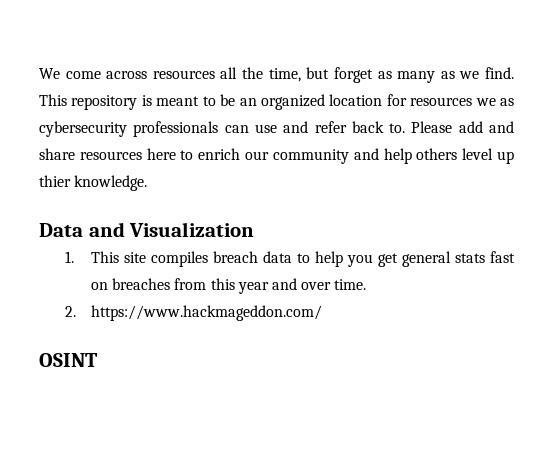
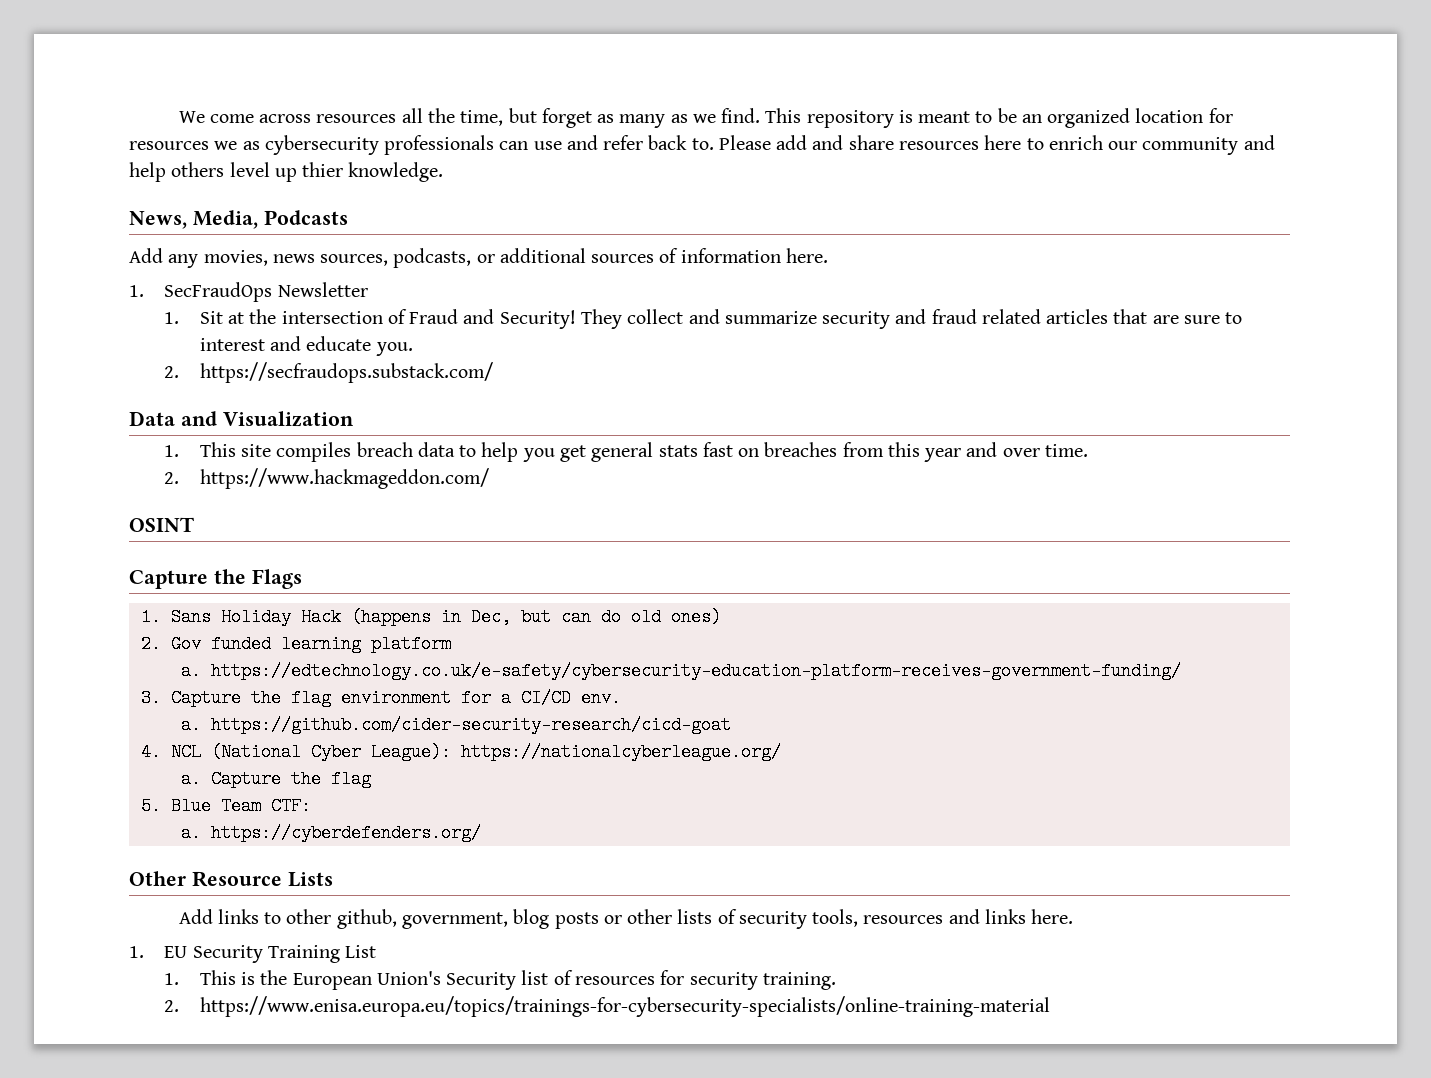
(148, 183) none -> [129,210,348,229] [129,248,828,268] [129,282,368,302] [164,309,1243,329] [199,336,413,356] [164,362,493,383] // News, Media, Podcasts // Add any movies, news sources, podcasts, or additional sources of information here. // 1. SecFraudOps Newsletter // 1. Sit at the intersection of Fraud and Security! They collect and summarize security and fraud related articles that are sure to interest and educate you. // 2. https://secfraudops.substack.com/
(98, 360) none -> [129,569,302,589] [140,608,721,626] [140,635,451,653] [180,662,1181,680] [140,689,621,707] [180,716,731,734] [140,743,781,761] [180,770,371,788] [140,797,311,815] [180,824,481,842] [129,871,333,887] [178,909,1074,929] [129,945,377,963] [164,970,836,990] [164,996,1050,1017] // Capture the Flags // 1. Sans Holiday Hack (happens in Dec, but can do old ones) // 2. Gov funded learning platform // a. https://edtechnology.co.uk/e-safety/cybersecurity-education-platform-receives-government-funding/ // 3. Capture the flag environment for a CI/CD env. // a. https://github.com/cider-security-research/cicd-goat // 4. NCL (National Cyber League): https://nationalcyberleague.org/ // a. Capture the flag // 5. Blue Team CTF: // a. https://cyberdefenders.org/ // Other Resource Lists // Add links to other github, government, blog posts or other lists of security tools, resources and links here. // 1. EU Security Training List // 1. This is the European Union's Security list of resources for security training. // 2. https://www.enisa.europa.eu/topics/trainings-for-cybersecurity-specialists/online-training-material

